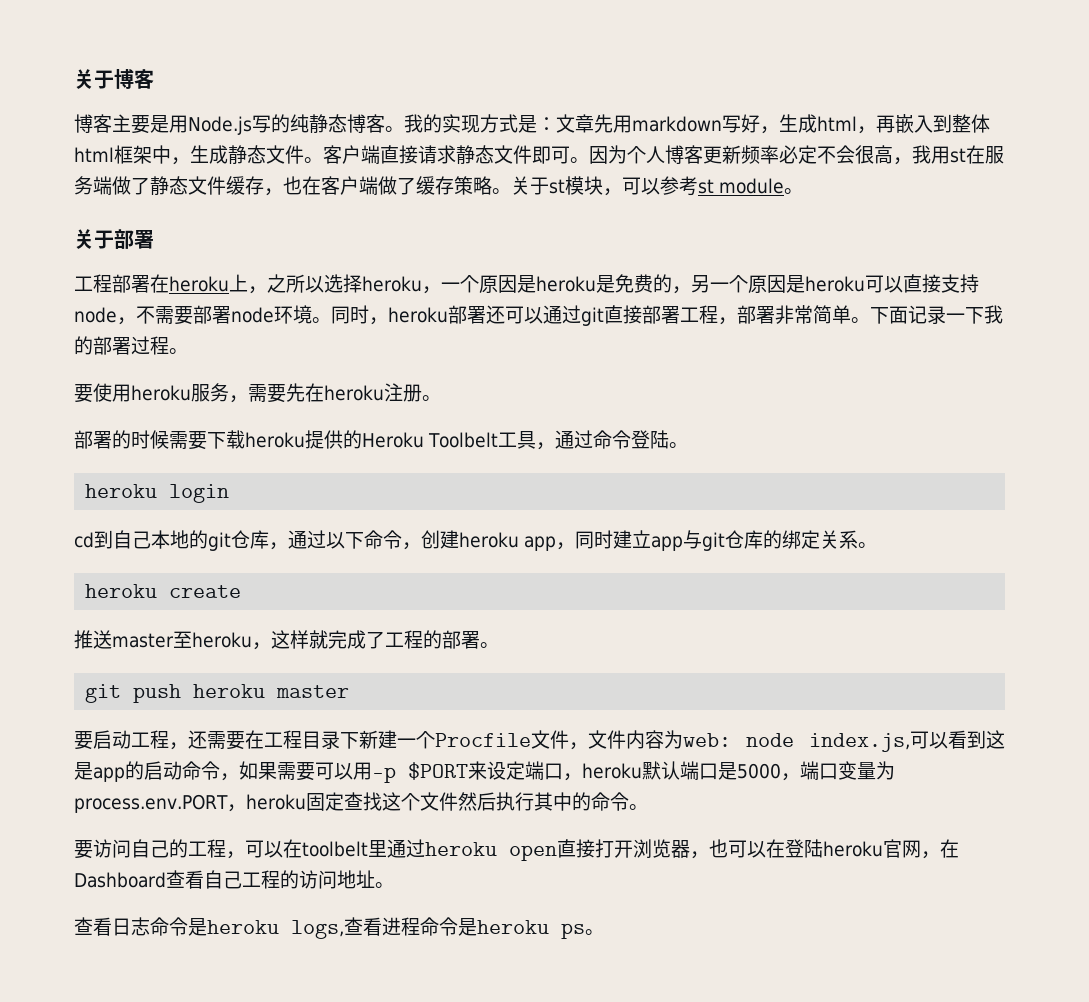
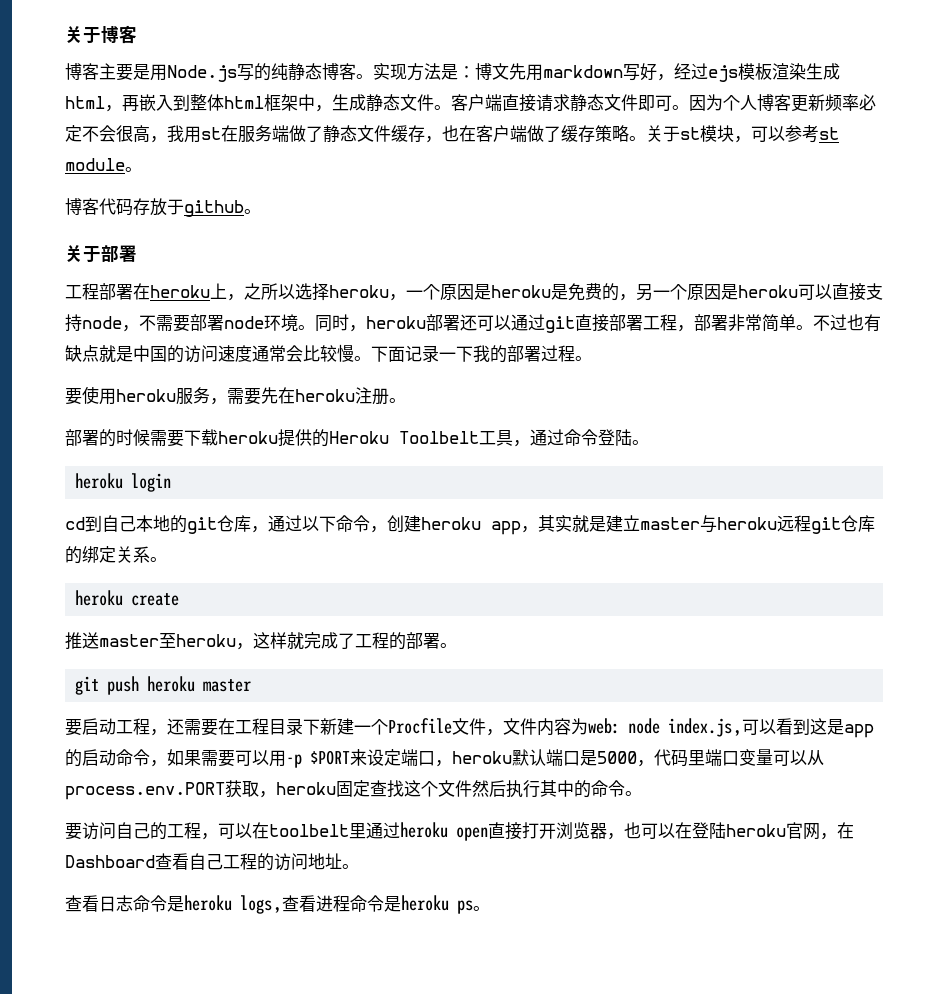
[404,114,779,134] 我的实现方式是：文章先用markdown写好， -> [373,63,806,82] 实现方法是：博文先用markdown写好，经过ejs模板渲染
(804, 191) none -> [65,198,261,217] // 博客代码存放于github。
(870, 320) none -> [813,314,881,332] [65,344,371,363] 不过也有缺点就是中国的访问速度通常会比较慢。
[575,530,703,551] 同时建立app与 -> [538,515,811,533] 其实就是建立master与heroku远程
(800, 777) none -> [654,749,705,767] 代码里
[876,761,895,780] [74,794,228,813] 为process.env.PORT -> [773,750,824,766] [65,780,259,800] 可以从process.env.PORT获取

